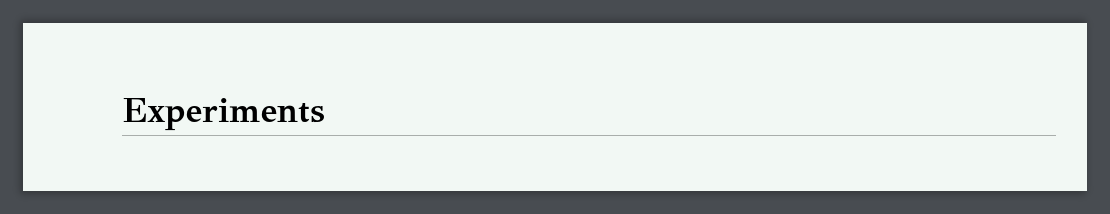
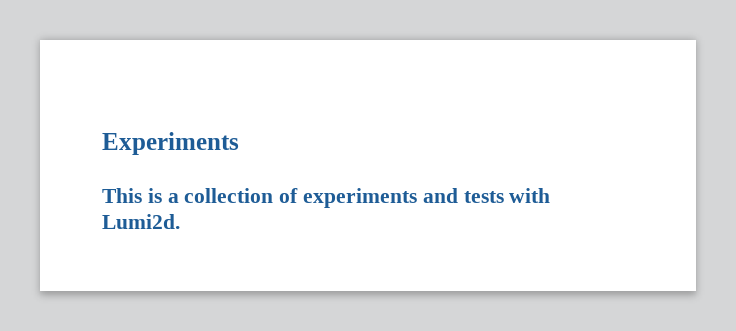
(325, 114) none -> [102,188,551,208] [102,214,180,229] // This is a collection of experiments and tests with Lumi2d.

